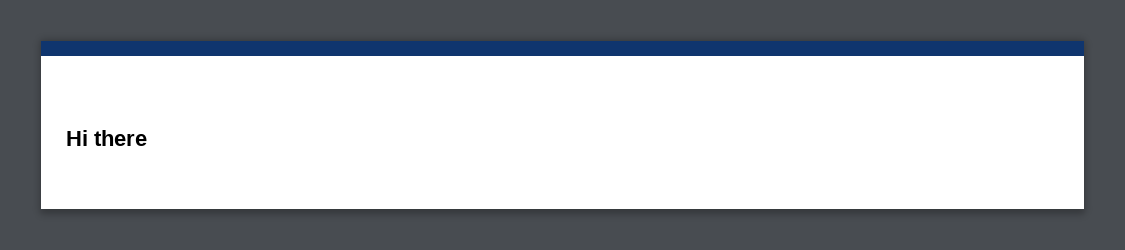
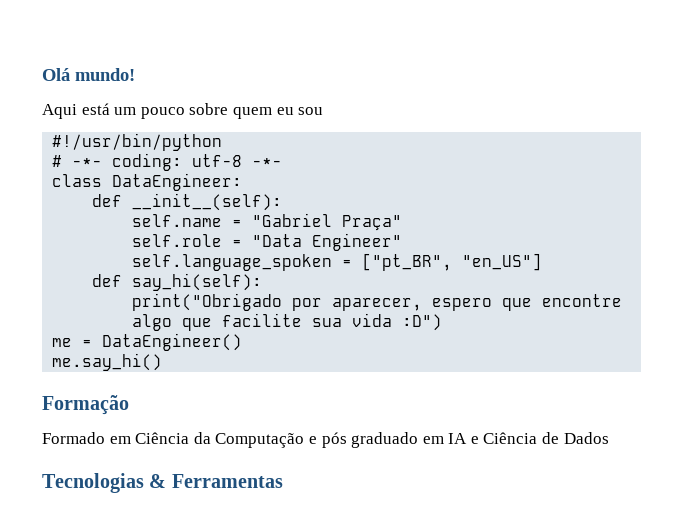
[66,130,147,146] Hi there -> [42,68,135,81] [42,103,324,119] [52,133,223,151] [52,153,283,171] [52,173,243,191] [92,193,283,211] [132,213,403,231] [132,233,403,251] [132,253,543,271] [92,273,263,291] [132,293,623,311] [132,313,443,331] [52,333,243,351] [52,353,163,371] [42,395,129,415] [42,432,609,448] [42,473,283,493] Olá mundo! // Aqui está um pouco sobre quem eu sou // #!/usr/bin/python // # -*- coding: utf-8 -*- // class DataEngineer: // def __init__(self): // self.name = "Gabriel Praça" // self.role = "Data Engineer" // self.language_spoken = ["pt_BR", "en_US"] // def say_hi(self): // print("Obrigado por aparecer, espero que encontre algo que facilite sua vida :D") // me = DataEngineer() // me.say_hi() // Formação // Formado em Ciência da Computação e pós graduado em IA e Ciência de Dados // Tecnologias & Ferramentas

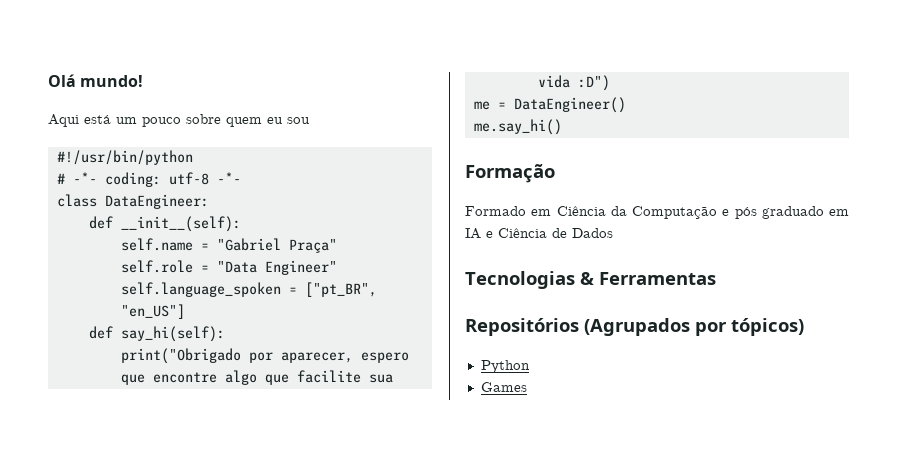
(283, 481) none -> [465,318,804,336] [480,360,530,373] [480,382,527,392] // Repositórios (Agrupados por tópicos) // Python // Games

